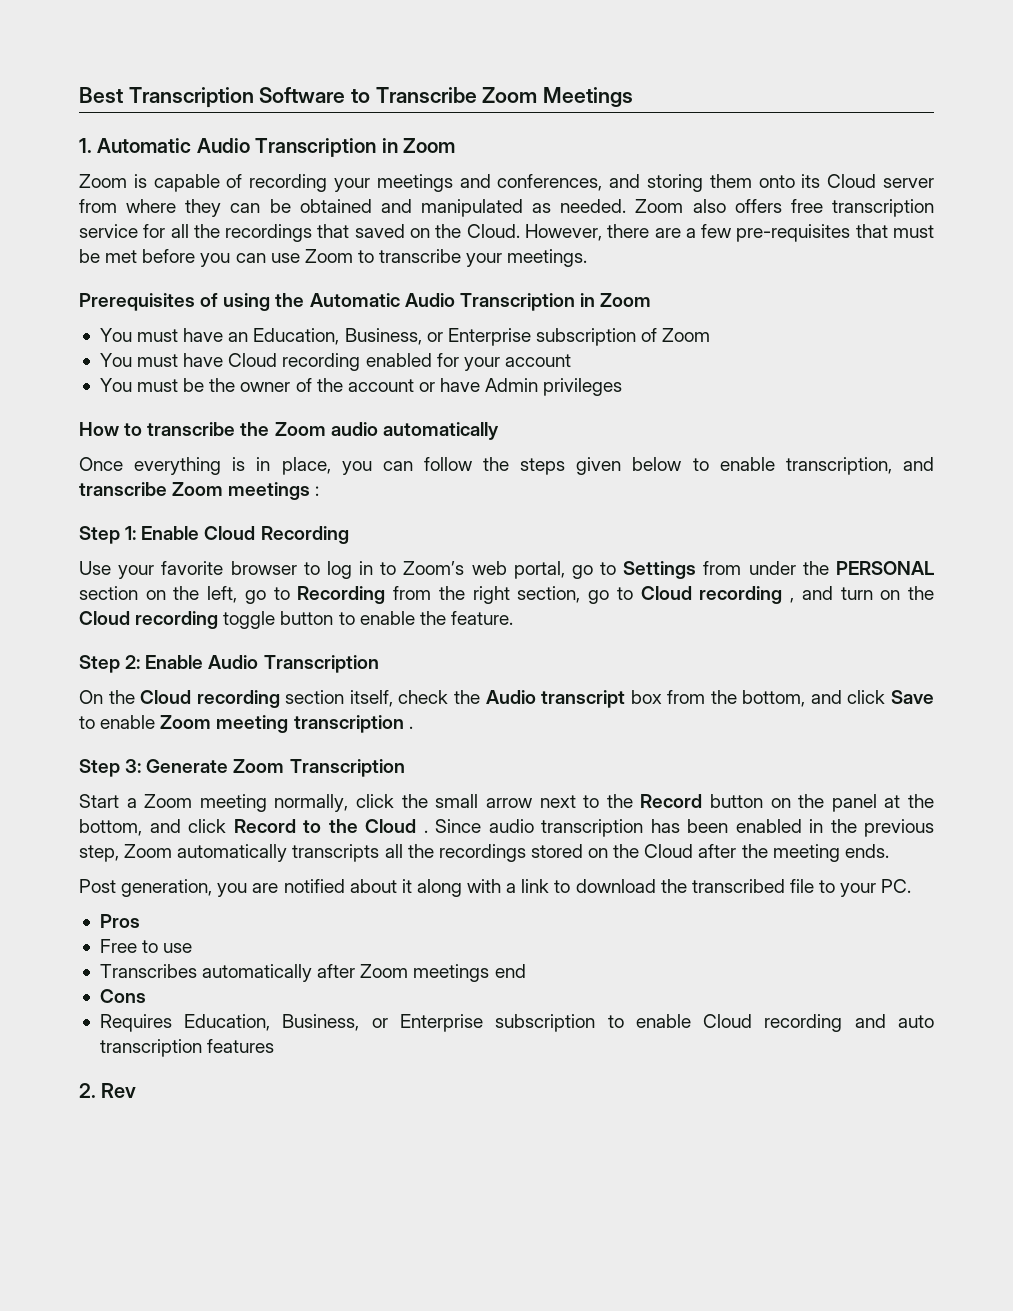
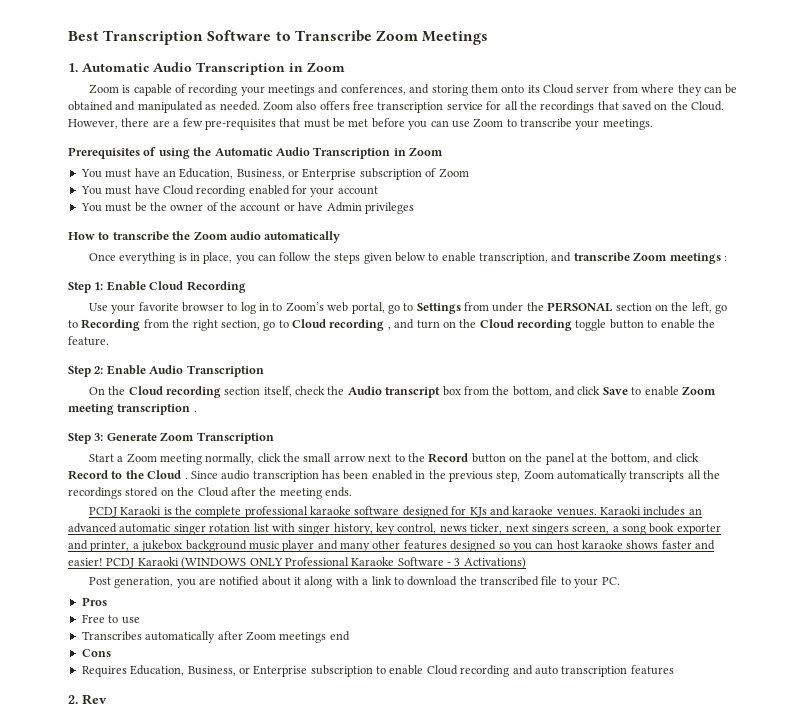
(889, 851) none -> [88,506,702,518] [68,523,721,535] [68,540,716,552] [68,557,526,569] // PCDJ Karaoki is the complete professional karaoke software designed for KJs and karaoke venues. Karaoki includes an advanced automatic singer rotation list with singer history, key control, news ticker, next singers screen, a song book exporter and printer, a jukebox background music player and many other features designed so you can host karaoke shows faster and easier! PCDJ Karaoki (WINDOWS ONLY Professional Karaoke Software - 3 Activations)

